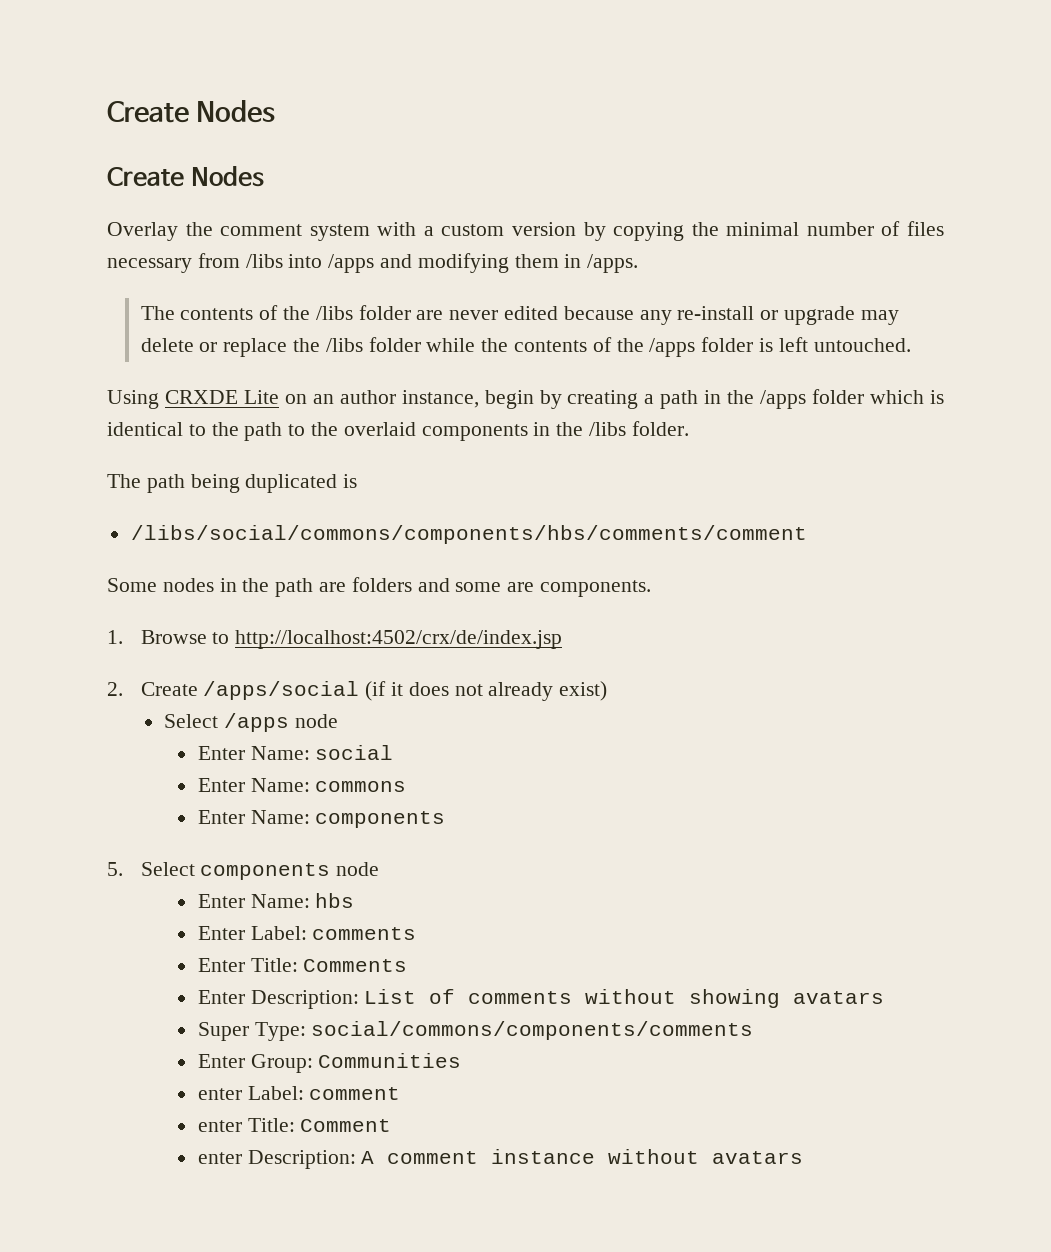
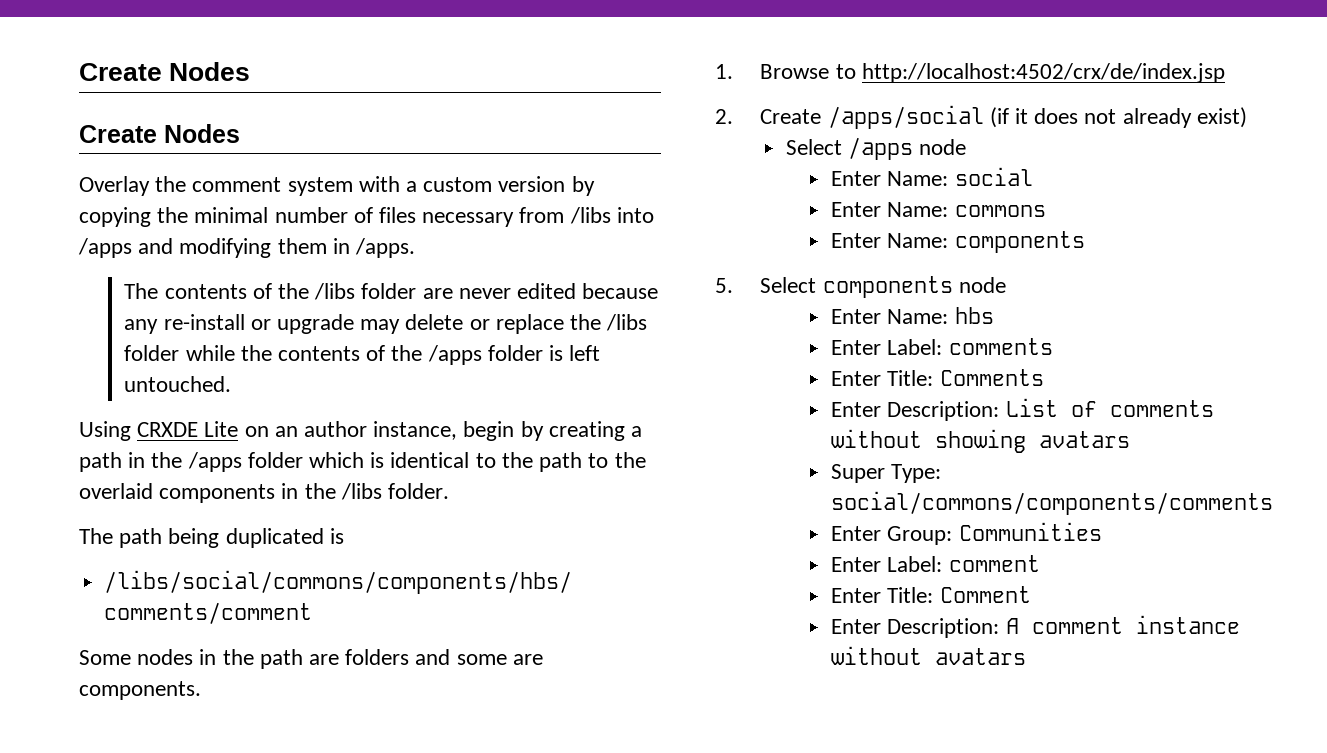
[197,1088,242,1100] enter -> [831,557,882,572] Enter
[197,1120,242,1132] enter -> [831,588,882,603] Enter
[197,1152,242,1164] enter -> [831,619,882,634] Enter

